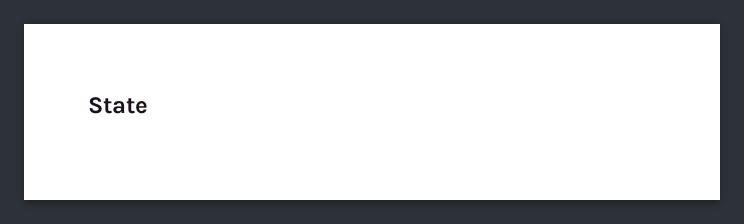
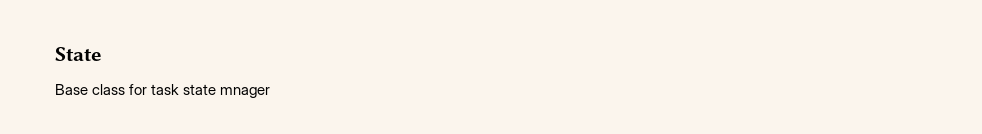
(148, 105) none -> [55,84,271,98] // Base class for task state mnager

